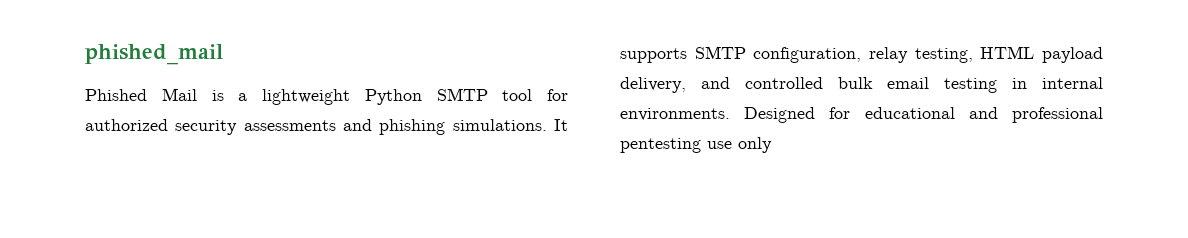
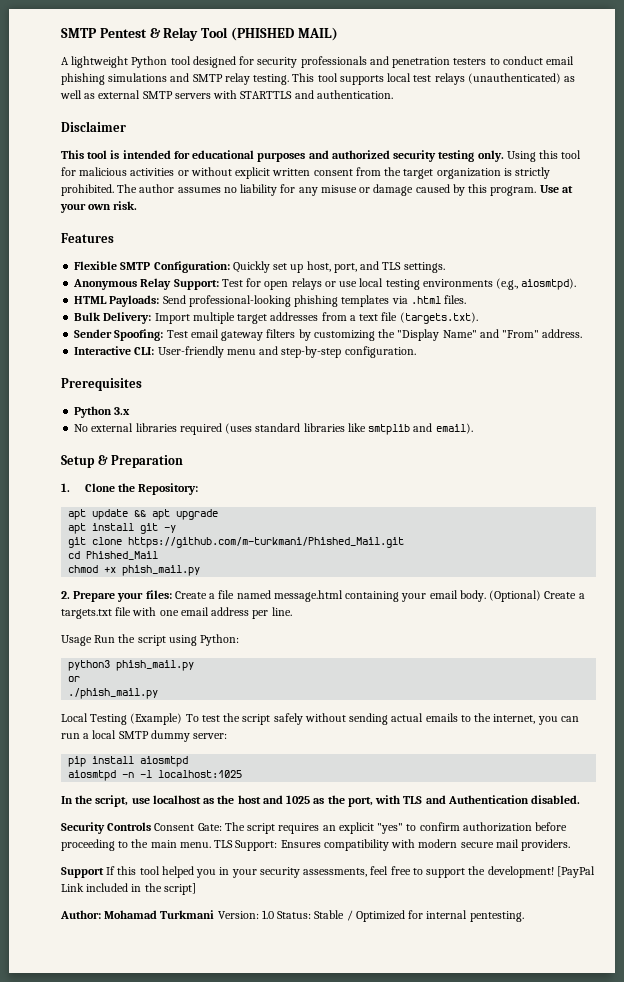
[85,44,223,65] [85,88,568,105] [85,119,568,135] [620,46,1103,63] [620,77,1103,93] [620,107,1103,123] [620,137,772,153] phished_mail // Phished Mail is a lightweight Python SMTP tool for authorized security assessments and phishing simulations. It supports SMTP configuration, relay testing, HTML payload delivery, and controlled bulk email testing in internal environments. Designed for educational and professional pentesting use only -> [61,27,338,41] [61,56,575,68] [61,73,576,85] [60,90,393,99] [61,121,126,132] [61,150,582,162] [61,167,551,179] [61,184,573,196] [60,201,138,213] [61,233,114,243] [74,261,445,273] [73,278,577,290] [74,295,467,307] [74,312,478,324] [74,329,583,341] [74,346,416,358] [61,378,142,391] [74,406,131,418] [74,423,473,435] [61,455,184,468] [61,483,199,495] [68,509,219,520] [68,523,177,534] [68,537,405,548] [68,551,159,560] [68,565,201,576] [61,590,585,602] [61,607,292,619] [61,634,240,646] [68,660,195,671] [68,676,81,682] [68,688,159,699] [61,713,579,725] [61,730,228,742] [68,756,189,767] [68,770,243,781] [61,795,581,807] [61,822,568,834] [61,839,571,851] [61,866,595,878] [61,883,196,895] [60,910,524,922] SMTP Pentest & Relay Tool (PHISHED MAIL) // A lightweight Python tool designed for security professionals and penetration testers to conduct email phishing simulations and SMTP relay testing. This tool supports local test relays (unauthenticated) as well as external SMTP servers with STARTTLS and authentication. // Disclaimer // This tool is intended for educational purposes and authorized security testing only. Using this tool for malicious activities or without explicit written consent from the target organization is strictly prohibited. The author assumes no liability for any misuse or damage caused by this program. Use at your own risk. // Features // Flexible SMTP Configuration: Quickly set up host, port, and TLS settings. // Anonymous Relay Support: Test for open relays or use local testing environments (e.g., aiosmtpd). // HTML Payloads: Send professional-looking phishing templates via .html files. // Bulk Delivery: Import multiple target addresses from a text file (targets.txt). // Sender Spoofing: Test email gateway filters by customizing the "Display Name" and "From" address. // Interactive CLI: User-friendly menu and step-by-step configuration. // Prerequisites // Python 3.x // No external libraries required (uses standard libraries like smtplib and email). // Setup & Preparation // 1. Clone the Repository: // apt update && apt upgrade // apt install git -y // git clone https://github.com/m-turkmani/Phished_Mail.git // cd Phished_Mail // chmod +x phish_mail.py // 2. Prepare your files: Create a file named message.html containing your email body. (Optional) Create a targets.txt file with one email address per line. // Usage Run the script using Python: // python3 phish_mail.py // or // ./phish_mail.py // Local Testing (Example) To test the script safely without sending actual emails to the internet, you can run a local SMTP dummy server: // pip install aiosmtpd // aiosmtpd -n -l localhost:1025 // In the script, use localhost as the host and 1025 as the port, with TLS and Authentication disabled. // Security Controls Consent Gate: The script requires an explicit "yes" to confirm authorization before proceeding to the main menu. TLS Support: Ensures compatibility with modern secure mail providers. // Support If this tool helped you in your security assessments, feel free to support the development! [PayPal Link included in the script] // Author: Mohamad Turkmani Version: 1.0 Status: Stable / Optimized for internal pentesting.

